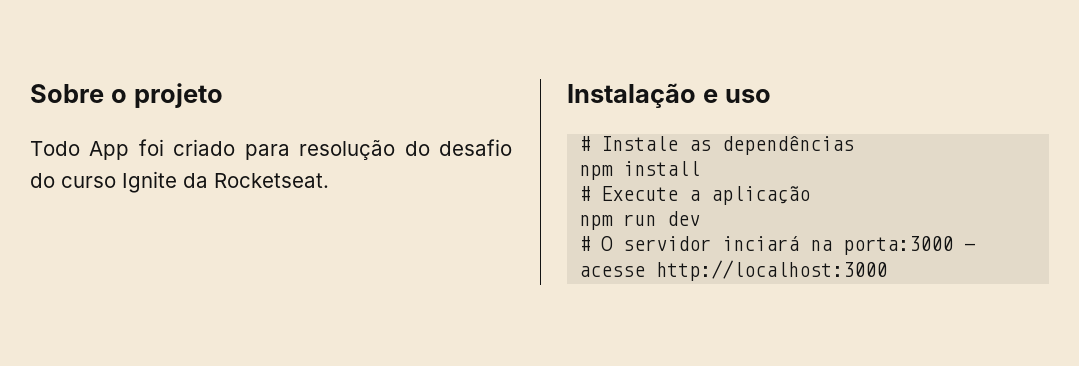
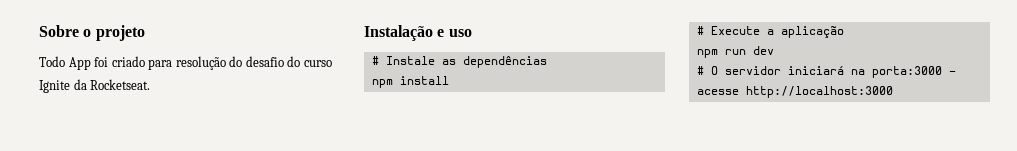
[722,236,800,251] inciará -> [787,66,844,75] iniciará

